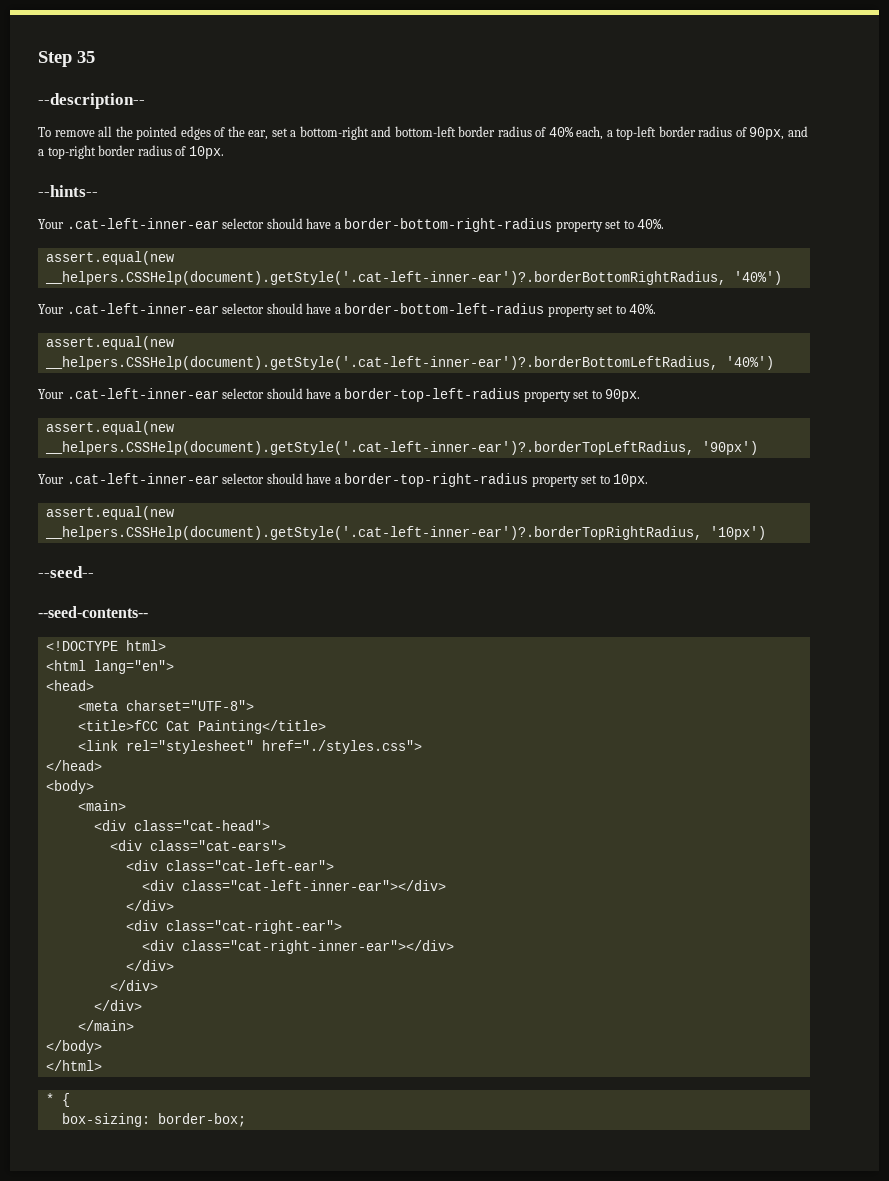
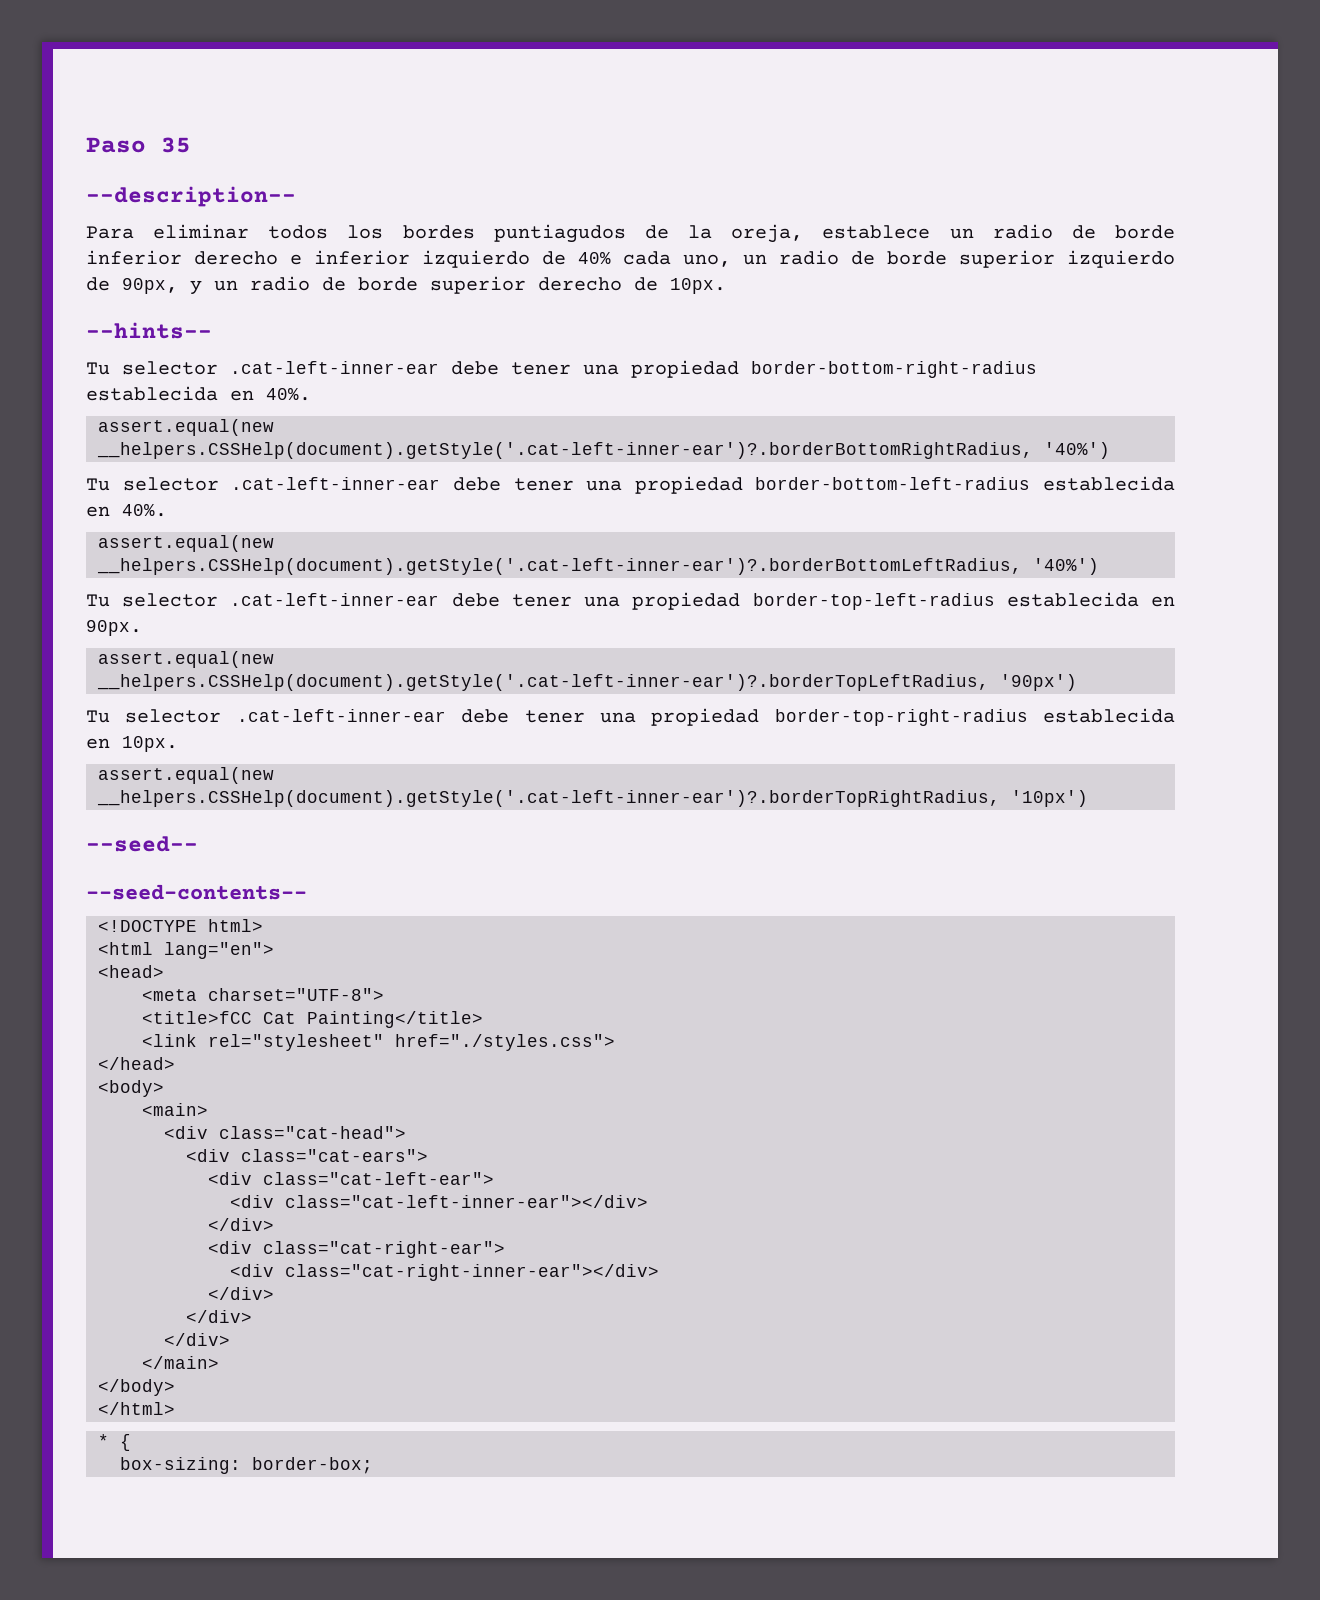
[38,51,72,67] Step -> [86,137,146,153] Paso
[38,126,808,140] [38,145,224,159] [38,185,98,197] [38,218,665,232] [45,251,174,265] [44,271,782,285] [38,303,657,317] [45,336,174,350] [44,356,774,370] [38,388,641,402] [45,421,174,435] [44,441,758,455] [38,473,610,487] To remove all the pointed edges of the ear, set a bottom-right and bottom-left border radius of 40% each, a top-left border radius of 90px, and a top-right border radius of 10px. // --hints-- // Your .cat-left-inner-ear selector should have a border-bottom-right-radius property set to 40%. // assert.equal(new __helpers.CSSHelp(document).getStyle('.cat-left-inner-ear')?.borderBottomRightRadius, '40%') // Your .cat-left-inner-ear selector should have a border-bottom-left-radius property set to 40%. // assert.equal(new __helpers.CSSHelp(document).getStyle('.cat-left-inner-ear')?.borderBottomLeftRadius, '40%') // Your .cat-left-inner-ear selector should have a border-top-left-radius property set to 90px. // assert.equal(new __helpers.CSSHelp(document).getStyle('.cat-left-inner-ear')?.borderTopLeftRadius, '90px') // Your .cat-left-inner-ear selector should have a border-top-right-radius property set to -> [86,224,1176,243] [86,250,1175,268] [86,276,726,295] [86,322,212,339] [86,360,1037,378] [86,386,311,401] [98,419,274,436] [97,442,1110,459] [86,476,1175,494] [86,504,167,517] [98,535,274,552] [97,558,1099,575] [86,592,1175,610] [86,620,142,636] [98,651,274,668] [97,674,1077,691] [86,708,1175,726] [86,738,110,749] Para eliminar todos los bordes puntiagudos de la oreja, establece un radio de borde inferior derecho e inferior izquierdo de 40% cada uno, un radio de borde superior izquierdo de 90px, y un radio de borde superior derecho de 10px. // --hints-- // Tu selector .cat-left-inner-ear debe tener una propiedad border-bottom-right-radius establecida en 40%. // assert.equal(new __helpers.CSSHelp(document).getStyle('.cat-left-inner-ear')?.borderBottomRightRadius, '40%') // Tu selector .cat-left-inner-ear debe tener una propiedad border-bottom-left-radius establecida en 40%. // assert.equal(new __helpers.CSSHelp(document).getStyle('.cat-left-inner-ear')?.borderBottomLeftRadius, '40%') // Tu selector .cat-left-inner-ear debe tener una propiedad border-top-left-radius establecida en 90px. // assert.equal(new __helpers.CSSHelp(document).getStyle('.cat-left-inner-ear')?.borderTopLeftRadius, '90px') // Tu selector .cat-left-inner-ear debe tener una propiedad border-top-right-radius establecida en

